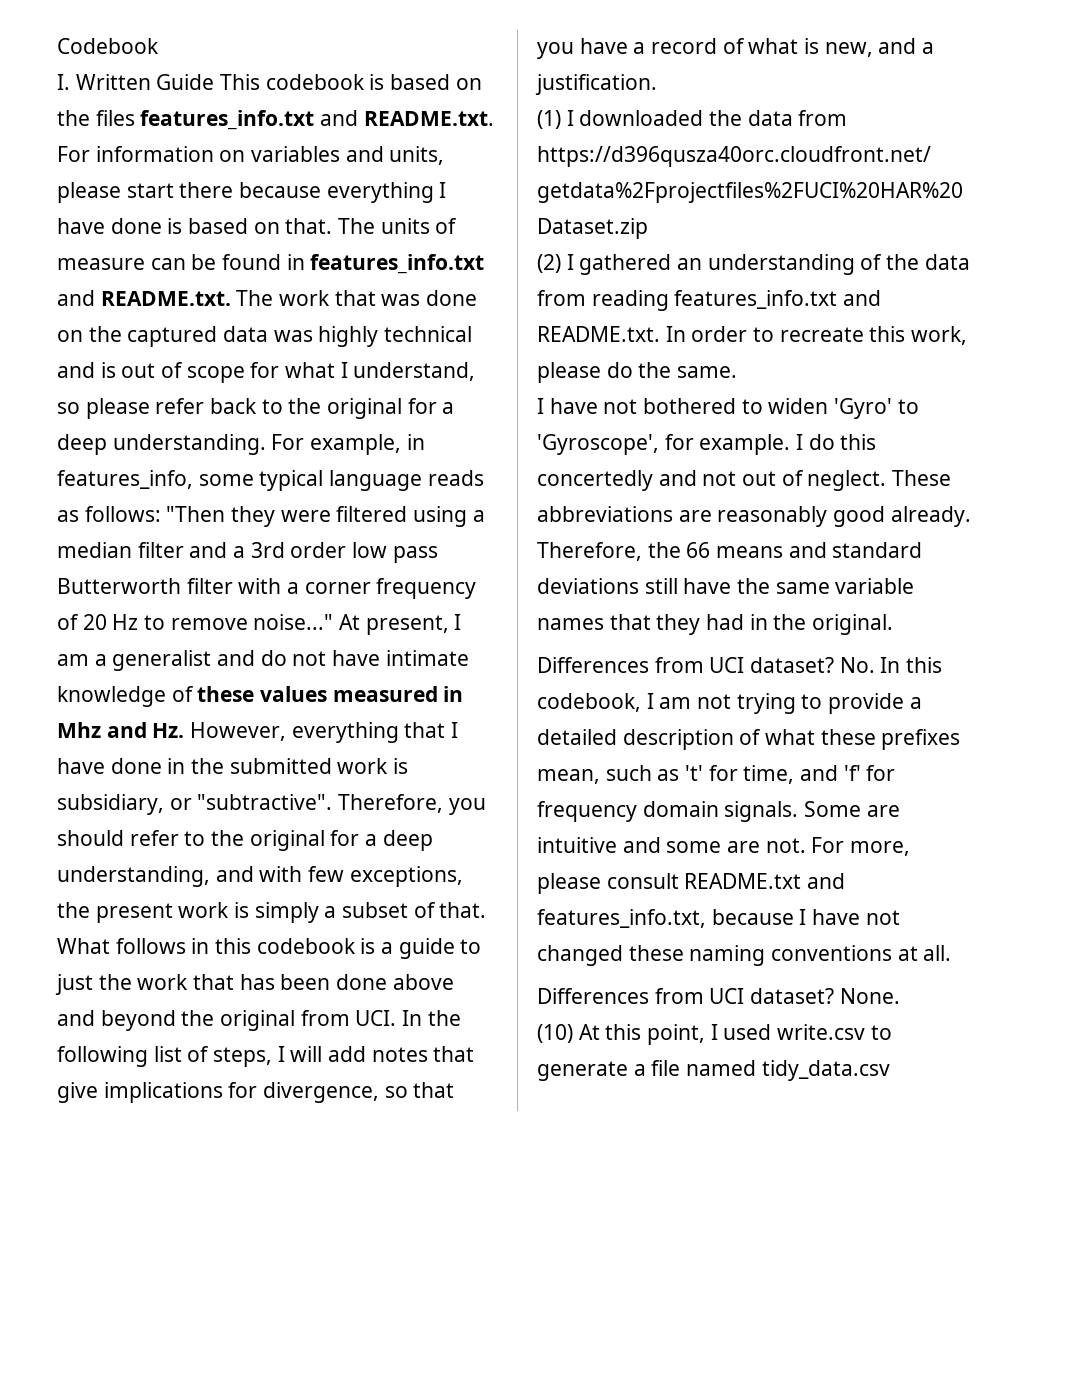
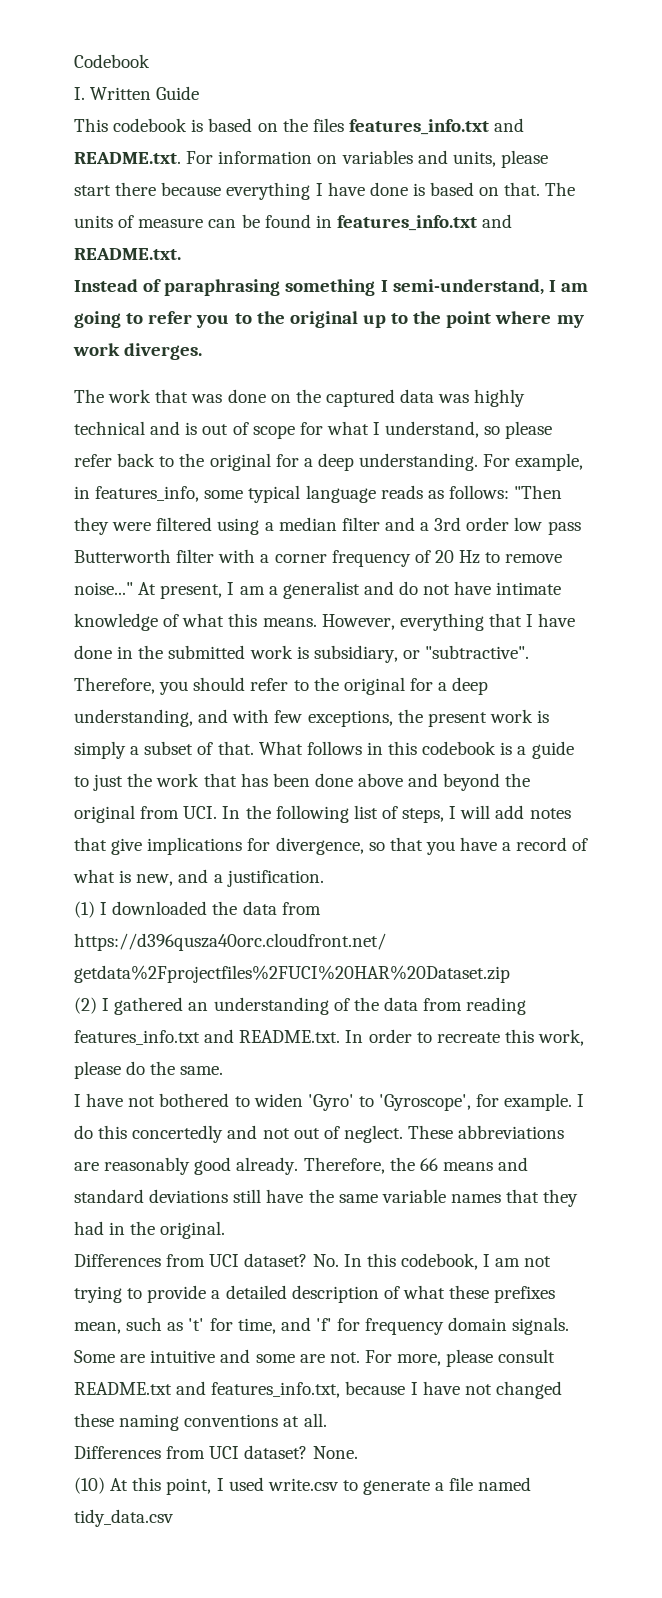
(215, 82) none -> (200, 93) //
(231, 298) none -> [74,279,588,296] [74,311,584,328] [73,343,203,360] // Instead of paraphrasing something I semi-understand, I am going to refer you to the original up to the point where my work diverges. //
[197,686,464,702] [57,722,185,738] these values measured in Mhz and Hz. -> [182,613,317,627] what this means.

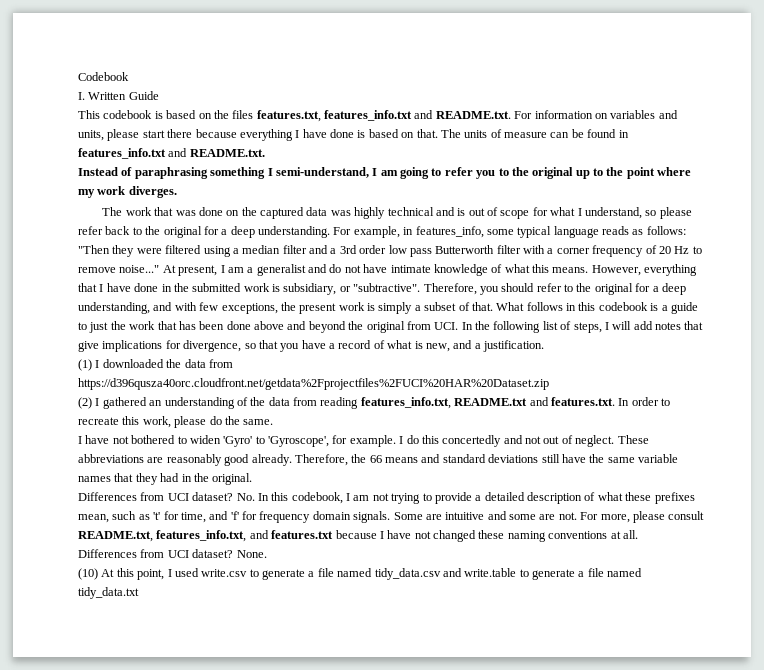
(344, 125) none -> [256,110,321,122] features.txt,
[74,1029,341,1045] features_info.txt and README.txt. -> [360,397,615,409] features_info.txt, README.txt and features.txt.
[74,1381,341,1398] README.txt and features_info.txt, -> [78,530,334,542] README.txt, features_info.txt, and features.txt
(174, 1518) none -> [442,568,643,580] [78,587,139,599] and write.table to generate a file named tidy_data.txt

